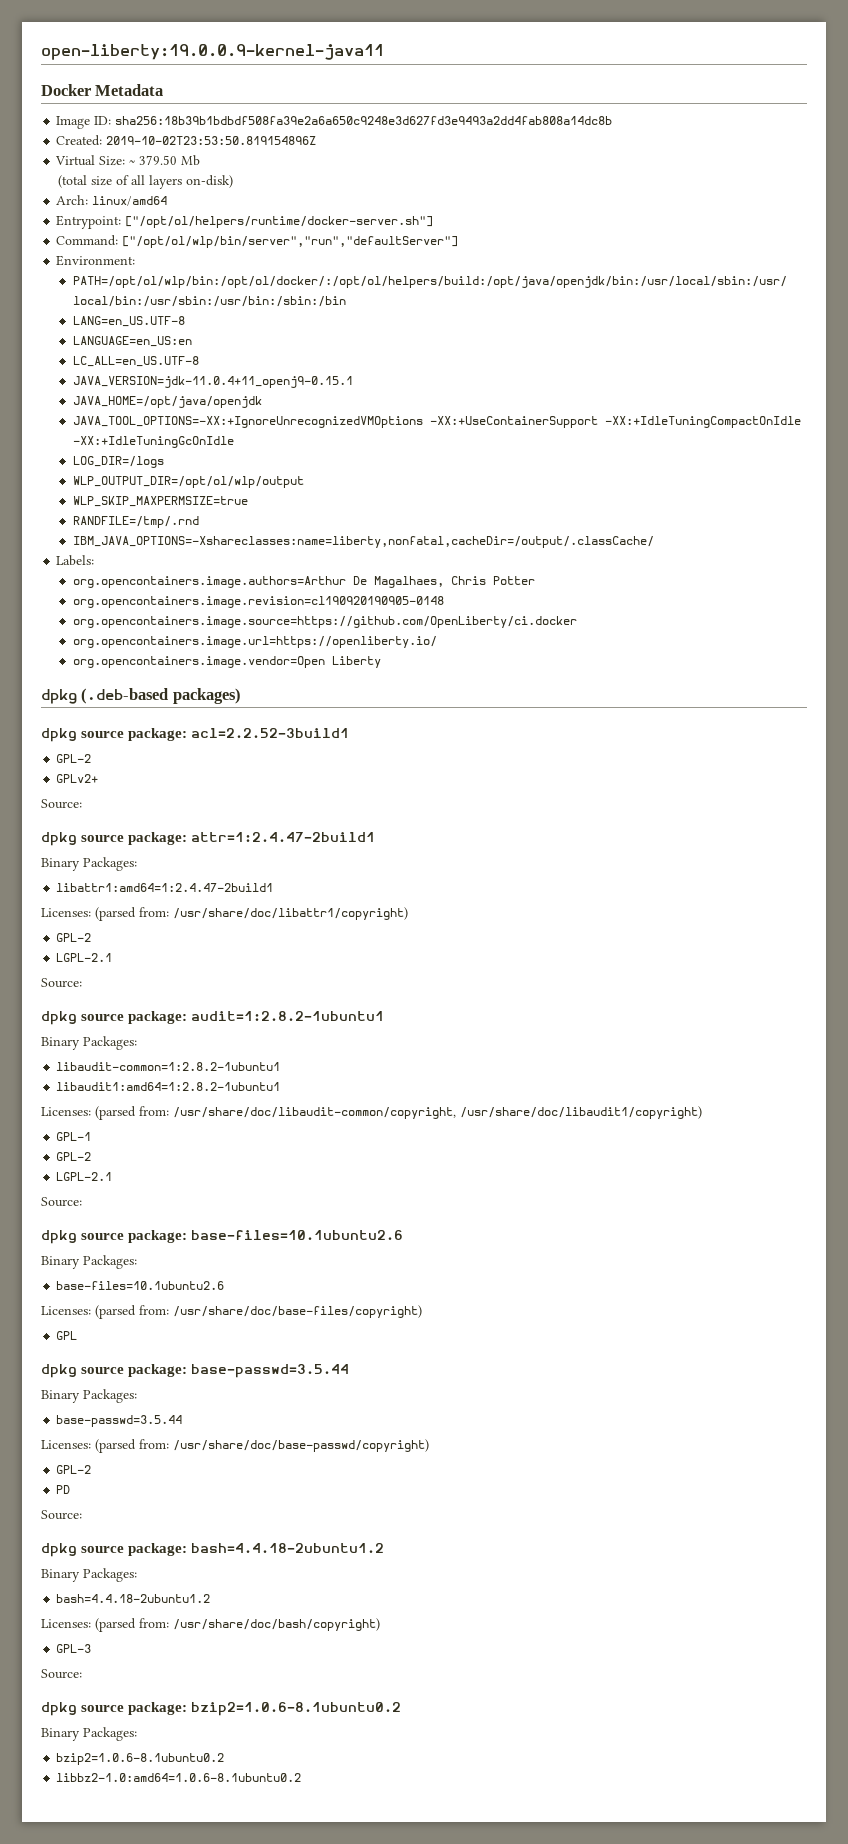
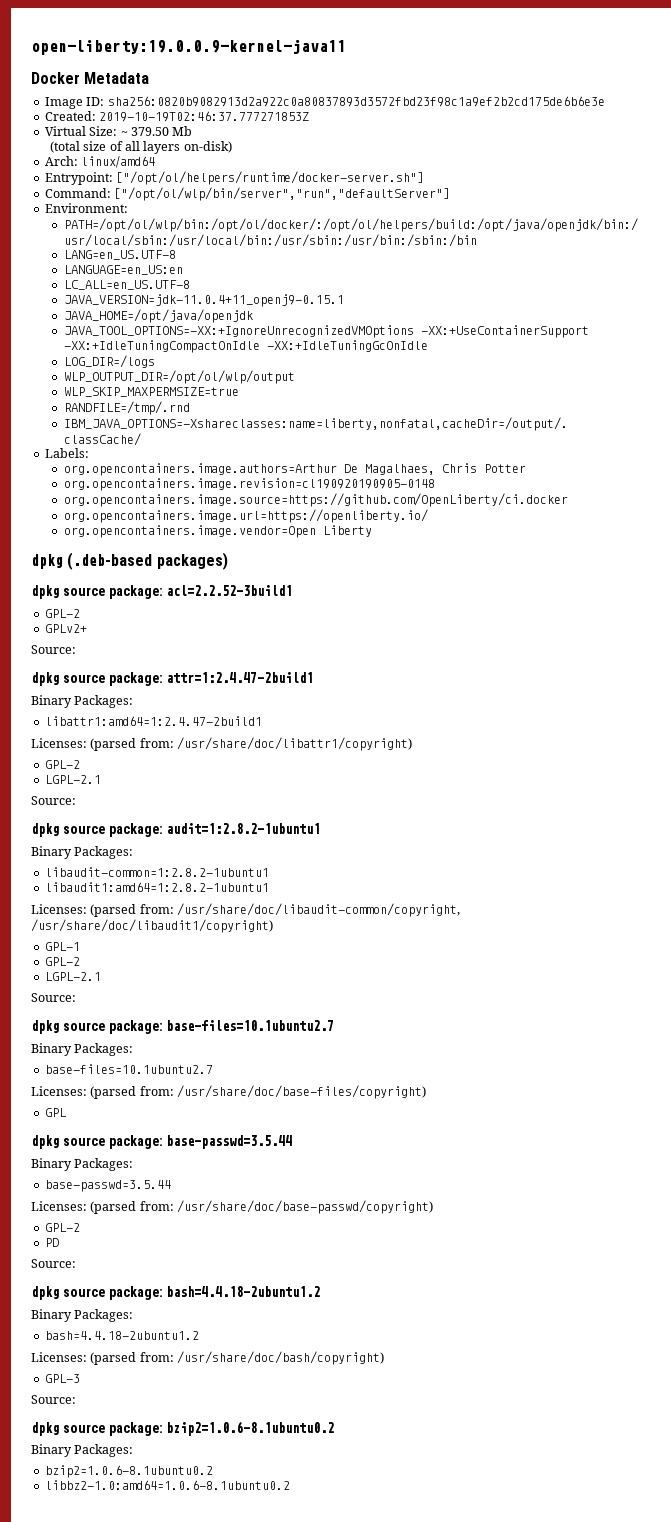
[115,116,613,125] sha256:18b39b1bdbdf508fa39e2a6a650c9248e3d627fd3e9493a2dd4fab808a14dc8b -> [107,96,605,107] sha256:0820b9082913d2a922c0a80837893d3572fbd23f98c1a9ef2b2cd175de6b6e3e
[106,136,317,145] 2019-10-02T23:53:50.819154896Z -> [99,111,310,122] 2019-10-19T02:46:37.777271853Z
[191,1230,404,1240] [41,1255,137,1269] [56,1281,225,1290] base-files=10.1ubuntu2.6 // Binary Packages: // base-files=10.1ubuntu2.6 -> [166,1020,335,1031] [31,1043,134,1056] [44,1064,213,1074] base-files=10.1ubuntu2.7 // Binary Packages: // base-files=10.1ubuntu2.7

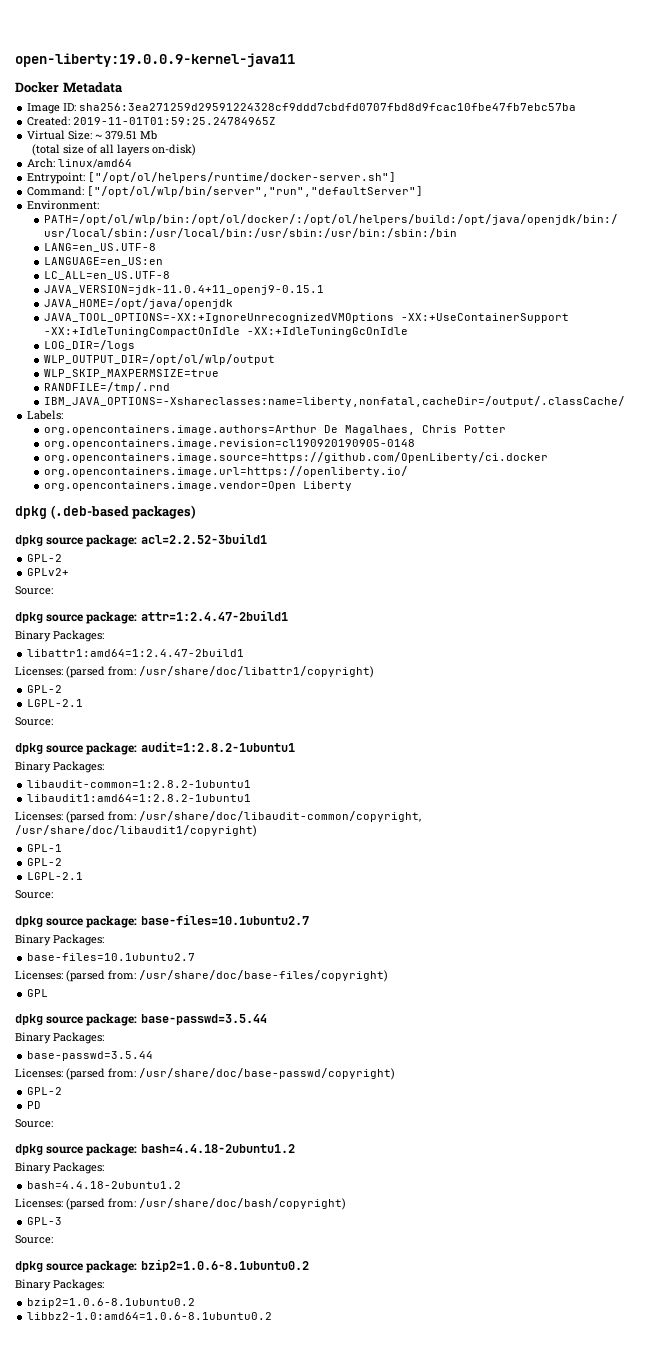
[107,96,605,107] sha256:0820b9082913d2a922c0a80837893d3572fbd23f98c1a9ef2b2cd175de6b6e3e -> [79,103,577,111] sha256:3ea271259d29591224328cf9ddd7cbdfd0707fbd8d9fcac10fbe47fb7ebc57ba
[99,111,310,122] 2019-10-19T02:46:37.777271853Z -> [73,117,277,125] 2019-11-01T01:59:25.24784965Z
[130,127,169,136] 379.50 -> [105,131,138,140] 379.51

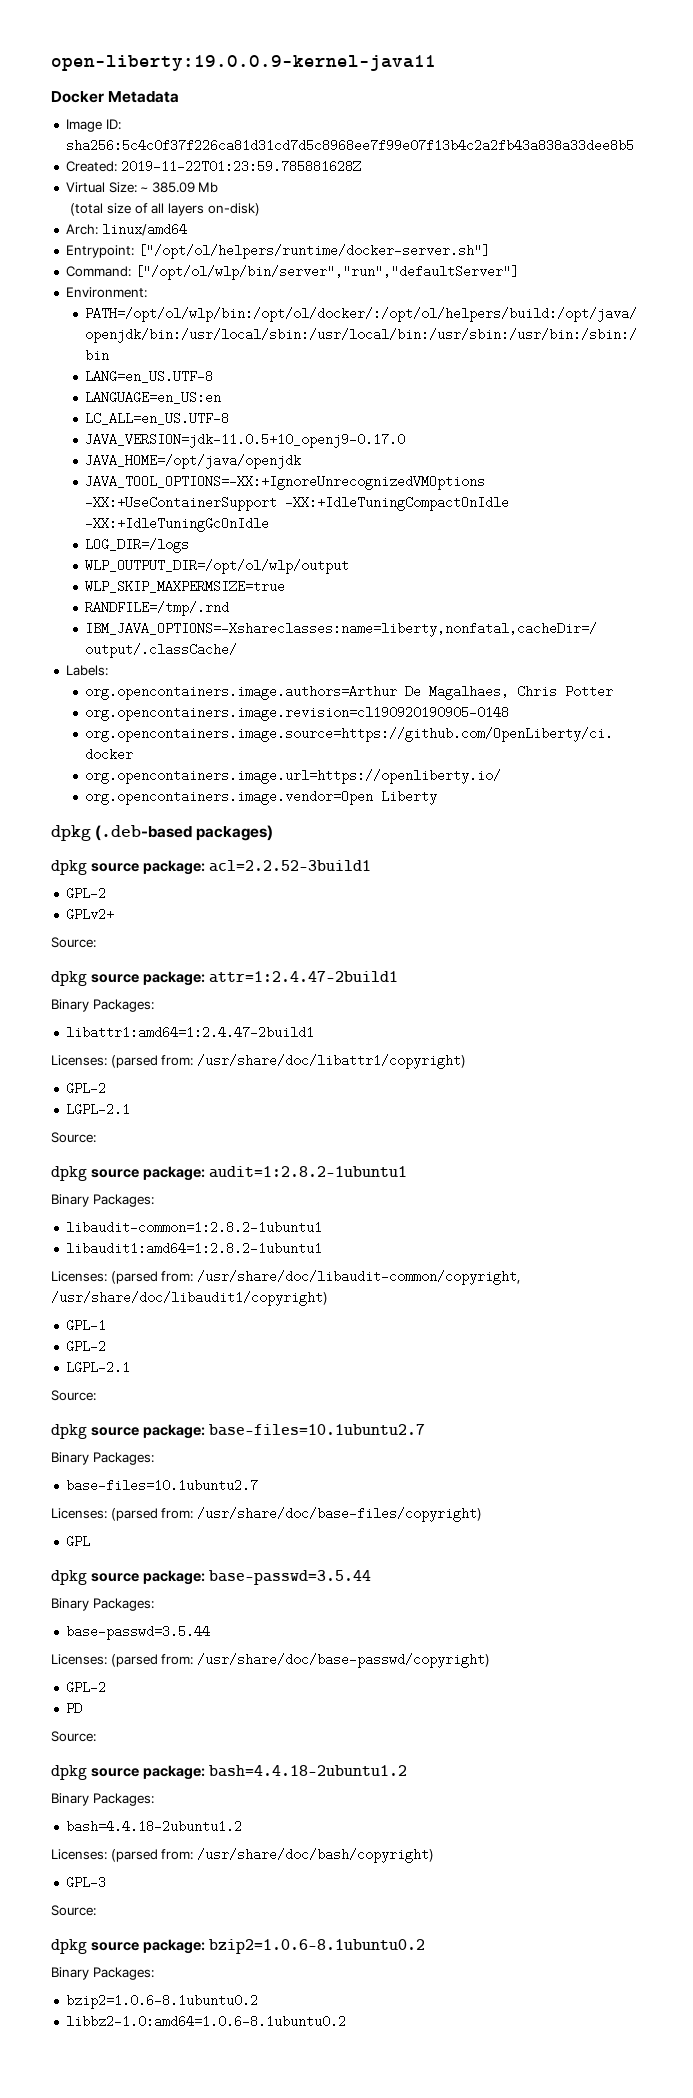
[79,103,577,111] sha256:3ea271259d29591224328cf9ddd7cbdfd0707fbd8d9fcac10fbe47fb7ebc57ba -> [65,139,634,152] sha256:5c4c0f37f226ca81d31cd7d5c8968ee7f99e07f13b4c2a2fb43a838a33dee8b5
[73,117,277,125] 2019-11-01T01:59:25.24784965Z -> [120,160,361,173] 2019-11-22T01:23:59.785881628Z
[105,131,138,140] 379.51 -> [151,182,195,193] 385.09
[44,285,325,295] JAVA_VERSION=jdk-11.0.4+11_openj9-0.15.1 -> [85,433,406,448] JAVA_VERSION=jdk-11.0.5+10_openj9-0.17.0

